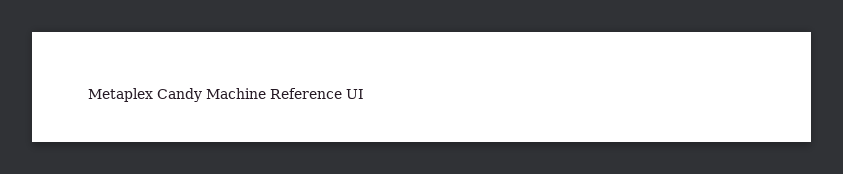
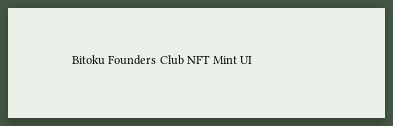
[88,88,342,102] Metaplex Candy Machine Reference -> [72,55,237,65] Bitoku Founders Club NFT Mint

